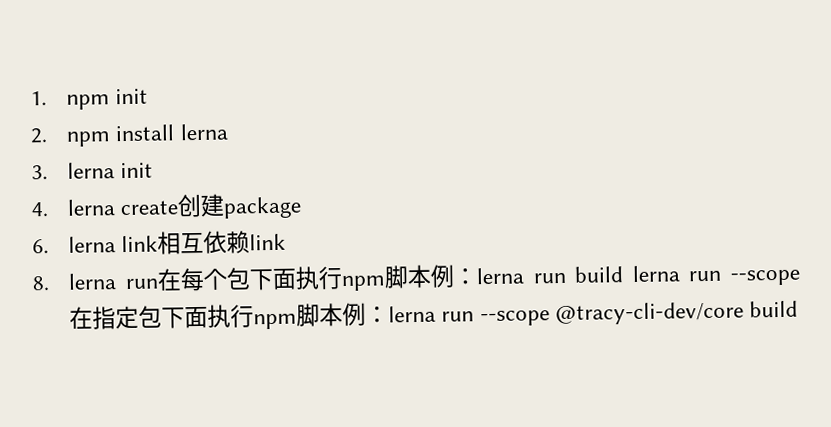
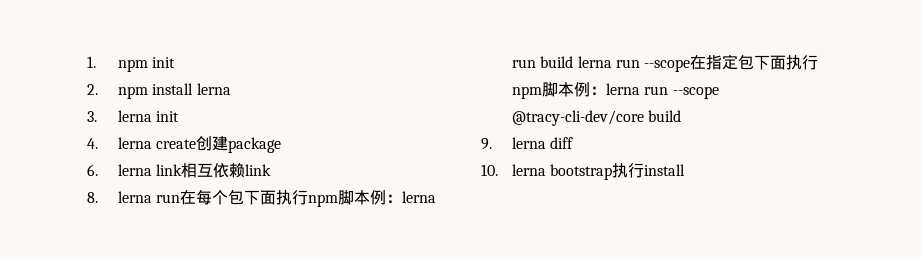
(799, 309) none -> [481,137,574,150] [481,163,686,180] // 9. lerna diff // 10. lerna bootstrap执行install

